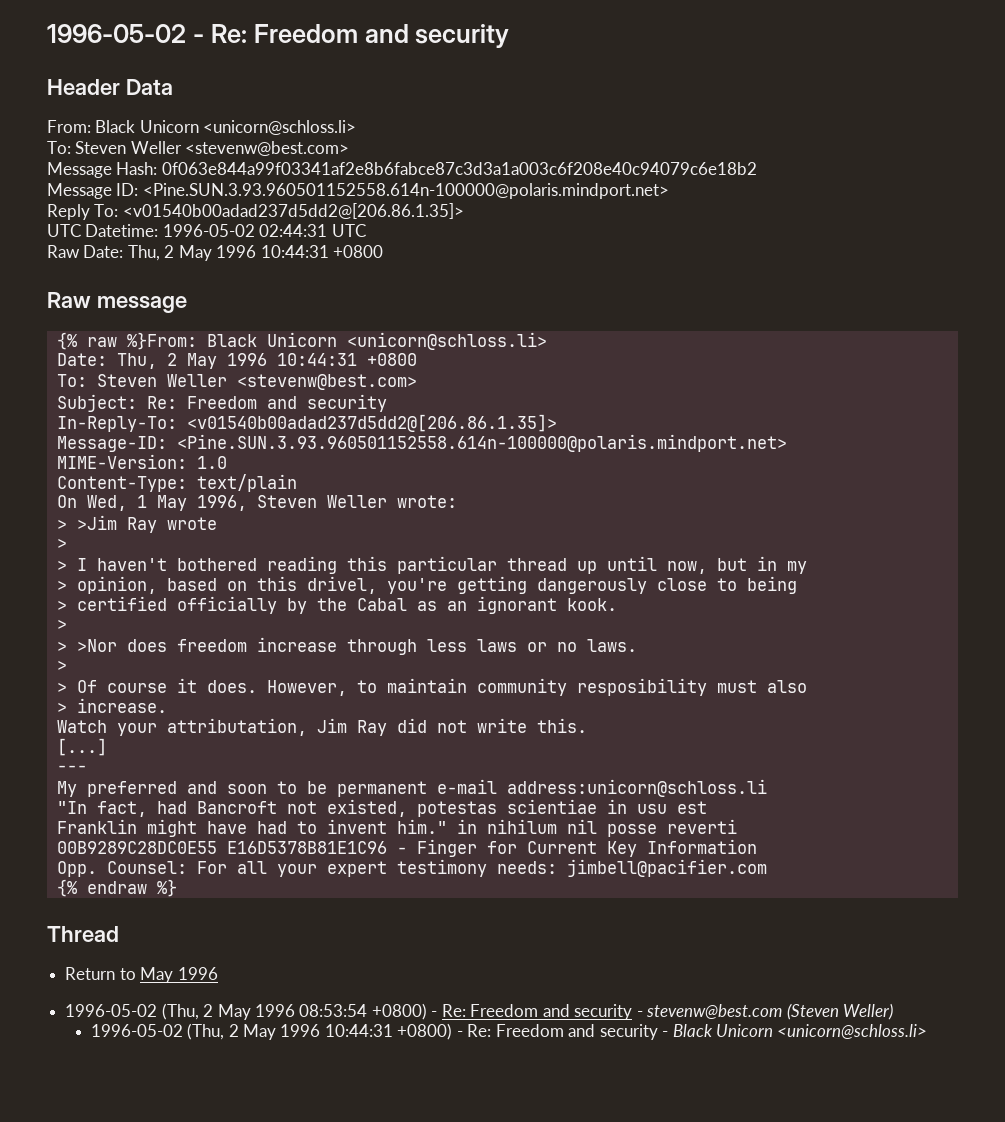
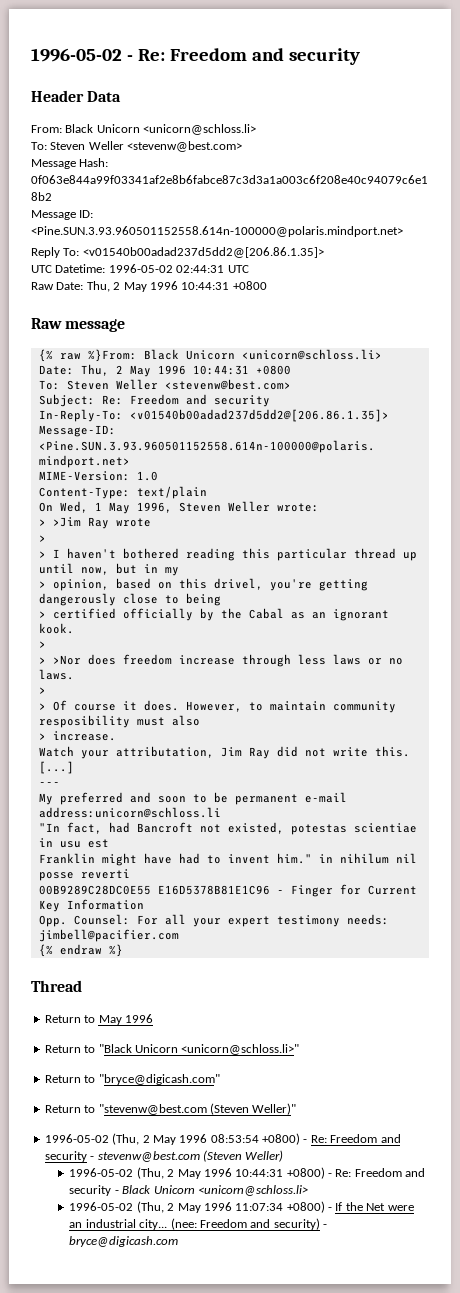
(218, 973) none -> [44,1044,300,1055] [44,1074,220,1085] [44,1103,297,1115] // Return to "Black Unicorn <unicorn@schloss.li>" // Return to "bryce@digicash.com" // Return to "stevenw@best.com (Steven Weller)"
(928, 1031) none -> [69,1201,414,1213] [69,1218,328,1230] [69,1236,179,1247] // 1996-05-02 (Thu, 2 May 1996 11:07:34 +0800) - If the Net were an industrial city... (nee: Freedom and security) - bryce@digicash.com

